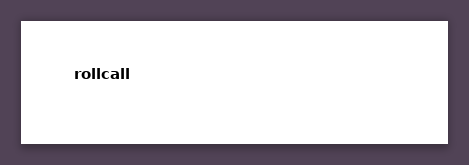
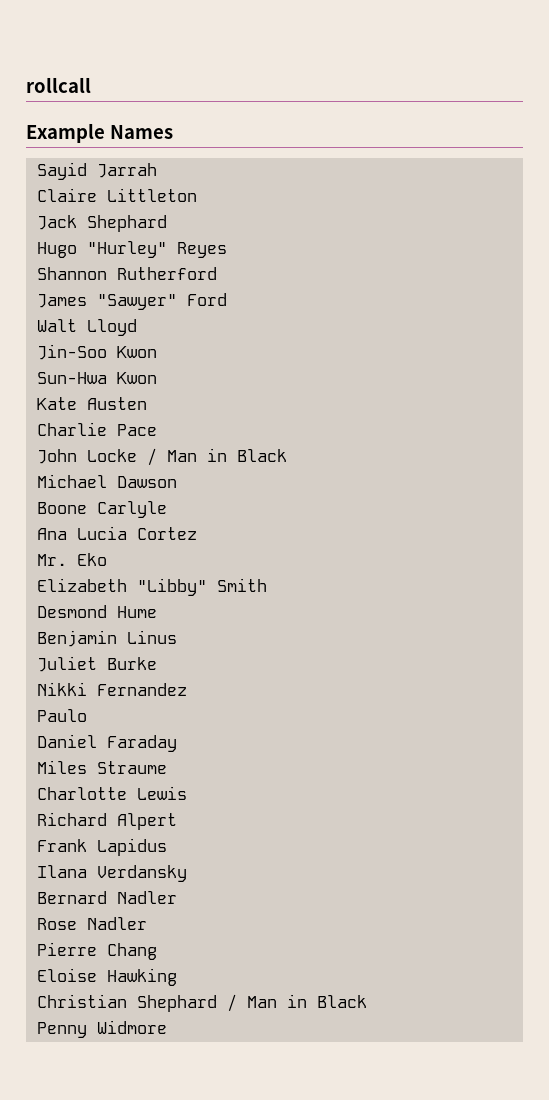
(130, 73) none -> [26,123,173,143] [37,162,158,180] [37,188,198,202] [37,215,168,232] [37,241,228,258] [37,267,218,280] [37,293,228,310] [37,319,138,336] [37,344,158,360] [37,372,158,384] [37,397,148,410] [37,422,158,436] [37,448,288,466] [37,474,178,488] [37,501,168,518] [37,526,198,540] [37,553,108,566] [37,578,268,596] [37,605,158,618] [37,630,178,647] [37,656,158,672] [37,682,188,696] [37,709,88,722] [37,734,178,752] [37,760,168,774] [37,786,188,800] [37,812,178,830] [37,838,168,856] [37,865,188,882] [37,891,178,904] [37,917,148,930] [37,942,158,960] [37,968,178,986] [37,994,368,1012] [37,1020,168,1038] // Example Names // Sayid Jarrah // Claire Littleton // Jack Shephard // Hugo "Hurley" Reyes // Shannon Rutherford // James "Sawyer" Ford // Walt Lloyd // Jin-Soo Kwon // Sun-Hwa Kwon // Kate Austen // Charlie Pace // John Locke / Man in Black // Michael Dawson // Boone Carlyle // Ana Lucia Cortez // Mr. Eko // Elizabeth "Libby" Smith // Desmond Hume // Benjamin Linus // Juliet Burke // Nikki Fernandez // Paulo // Daniel Faraday // Miles Straume // Charlotte Lewis // Richard Alpert // Frank Lapidus // Ilana Verdansky // Bernard Nadler // Rose Nadler // Pierre Chang // Eloise Hawking // Christian Shephard / Man in Black // Penny Widmore

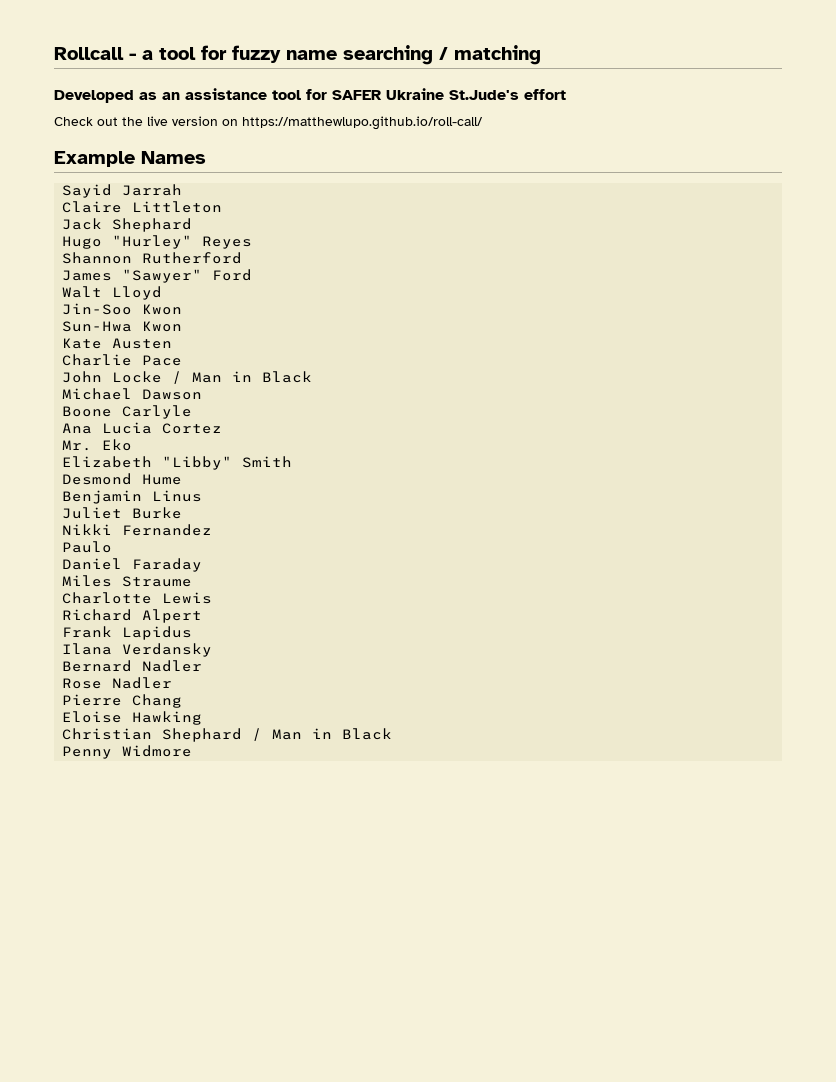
[26,77,91,93] rollcall -> [54,45,541,65] [54,88,566,103] [54,116,483,130] Rollcall - a tool for fuzzy name searching / matching // Developed as an assistance tool for SAFER Ukraine St.Jude's effort // Check out the live version on https://matthewlupo.github.io/roll-call/

